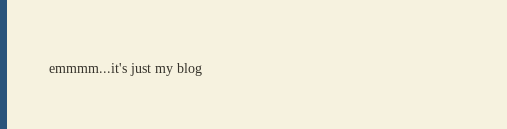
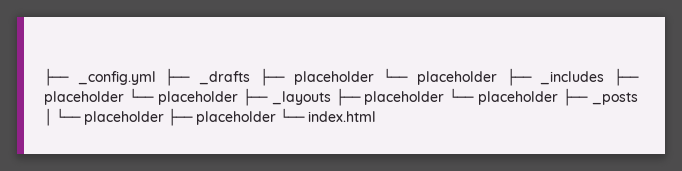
[49,63,202,76] emmmm...it's just my blog -> [44,68,639,86] [44,88,638,106] [44,108,376,126] ├── _config.yml ├── _drafts ├── placeholder └── placeholder ├── _includes ├── placeholder └── placeholder ├── _layouts ├── placeholder └── placeholder ├── _posts │ └── placeholder ├── placeholder └── index.html

